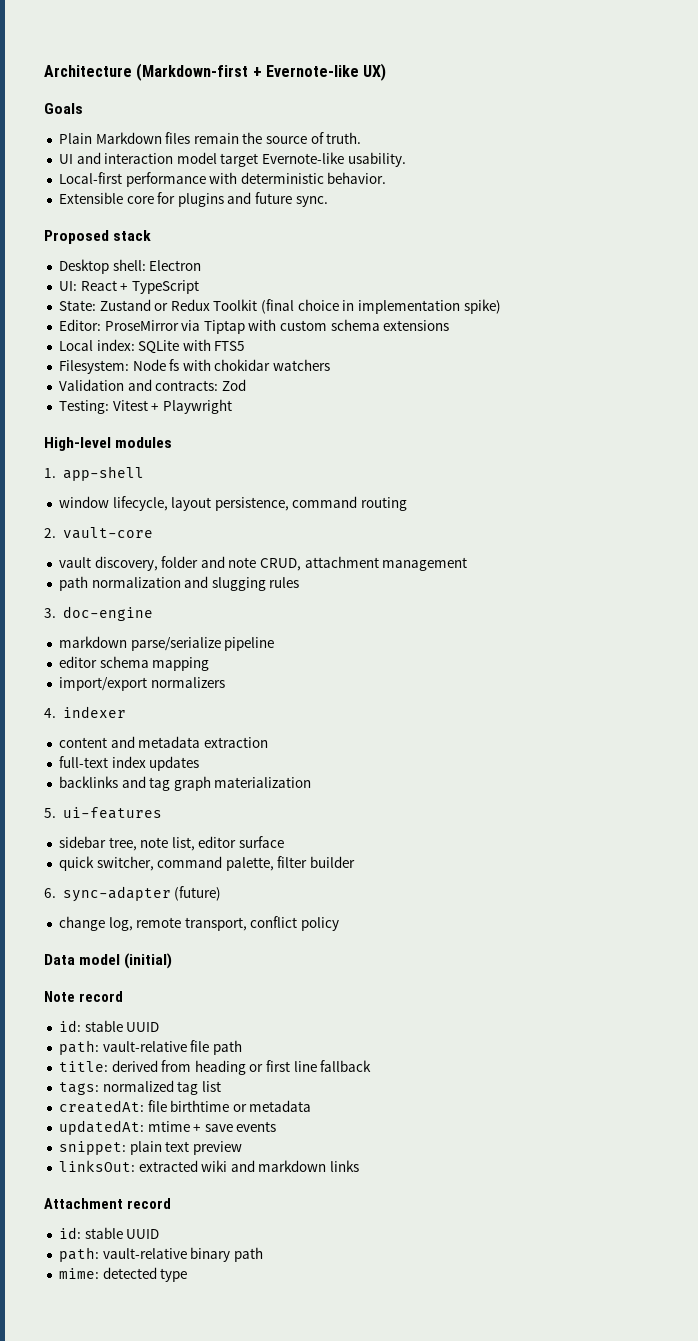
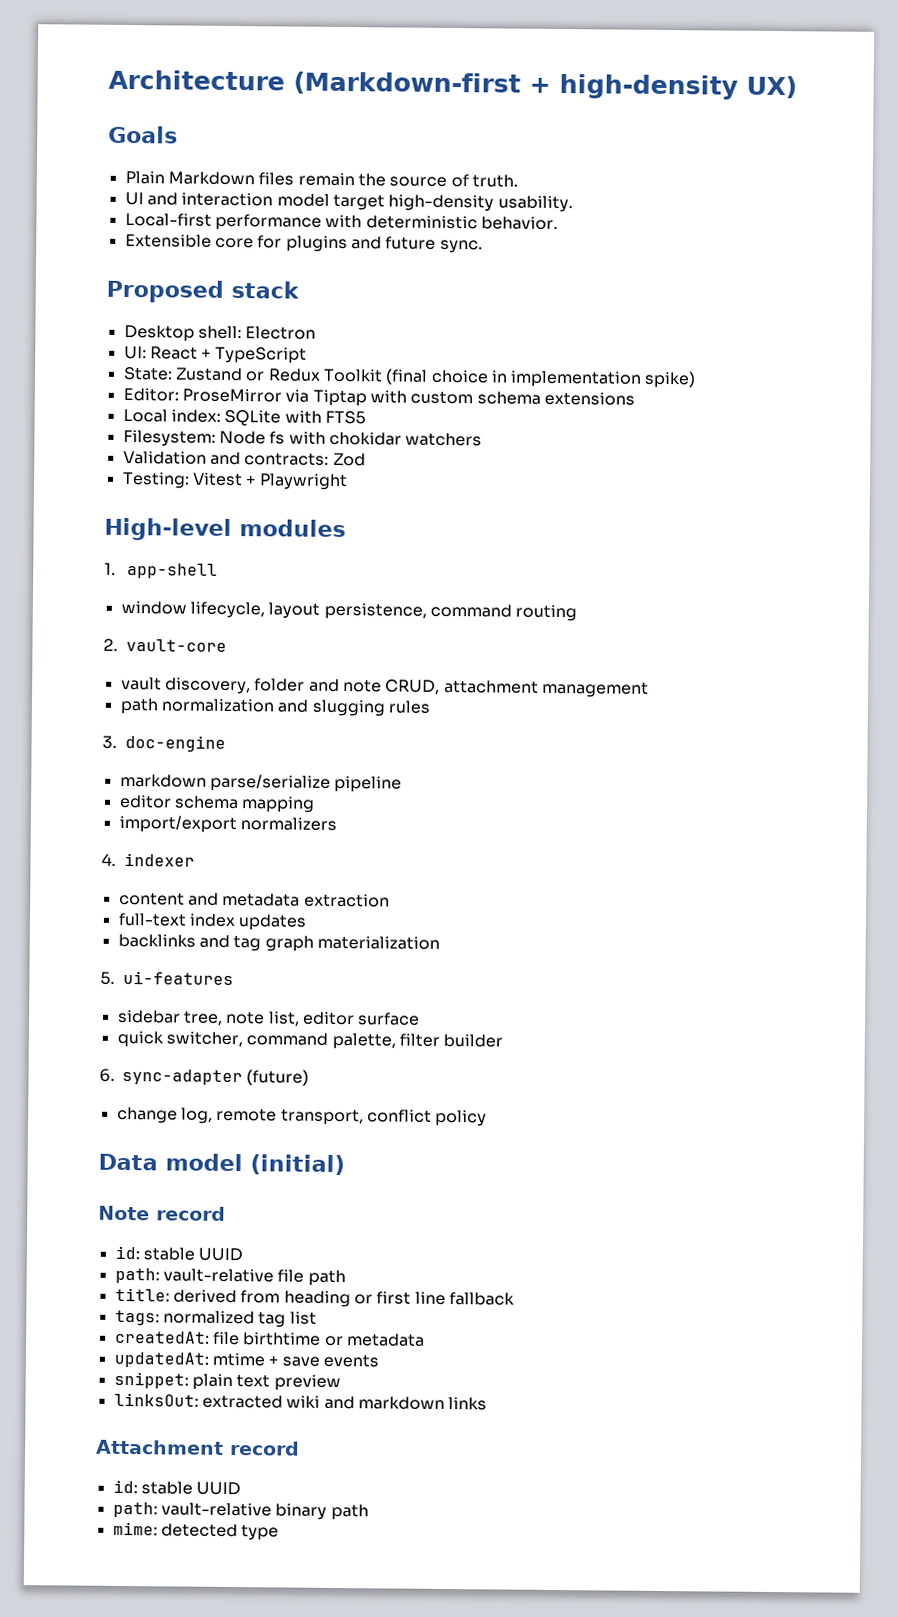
[265,65,359,77] Evernote-like -> [559,73,738,100] high-density
[262,152,345,164] Evernote-like -> [388,194,495,212] high-density

